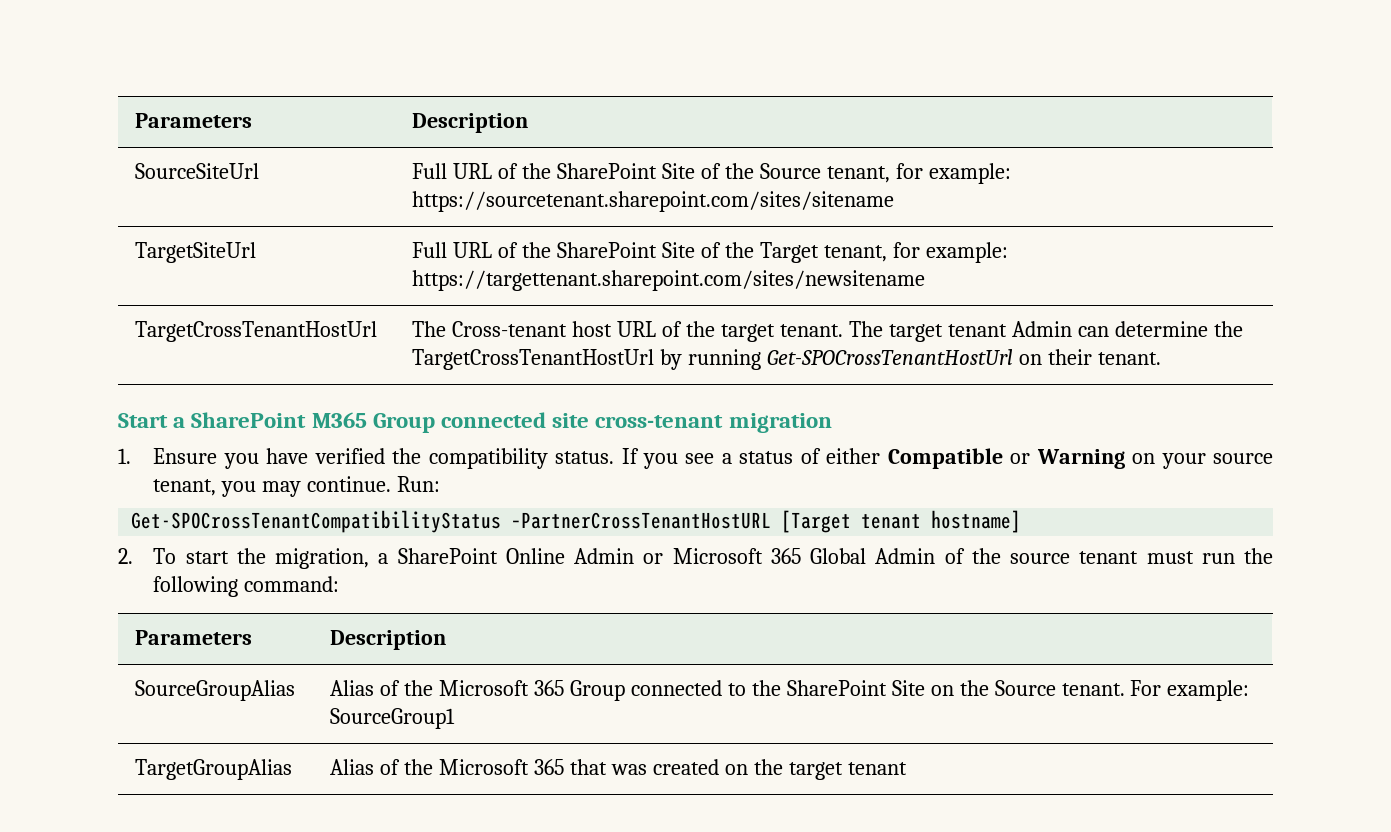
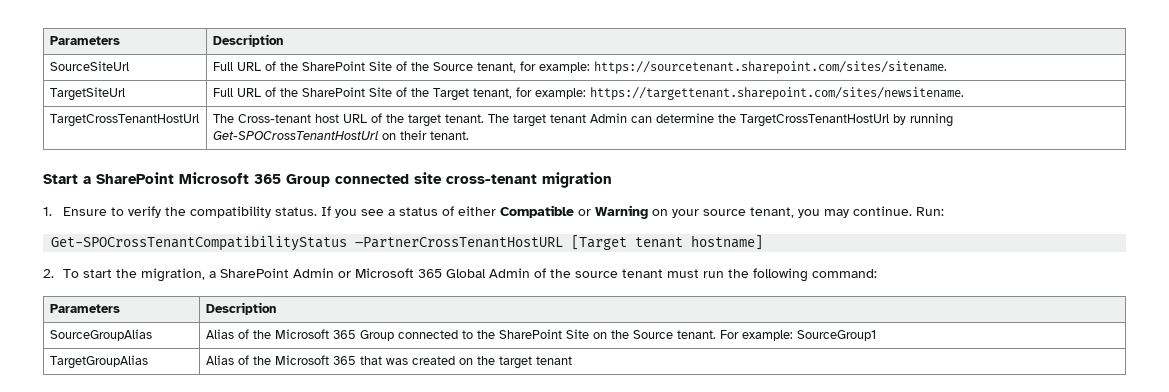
[412,191,895,212] https://sourcetenant.sharepoint.com/sites/sitename -> [593,61,947,74] https://sourcetenant.sharepoint.com/sites/sitename.
[412,270,926,291] https://targettenant.sharepoint.com/sites/newsitename -> [589,87,964,100] https://targettenant.sharepoint.com/sites/newsitename.
[311,412,367,428] M365 -> [179,172,281,184] Microsoft 365
[223,448,385,469] you have verified -> [110,206,161,218] to verify
[505,548,565,564] Online -> (289, 273) none

